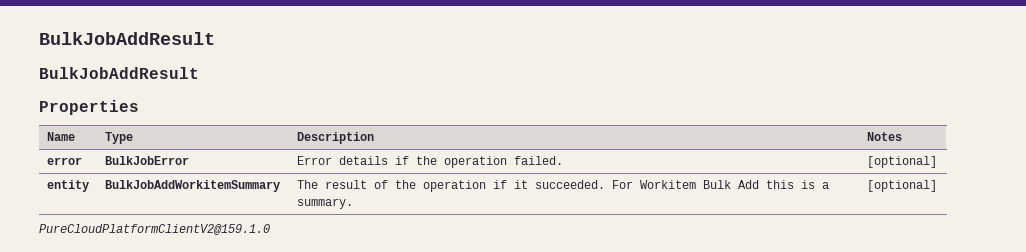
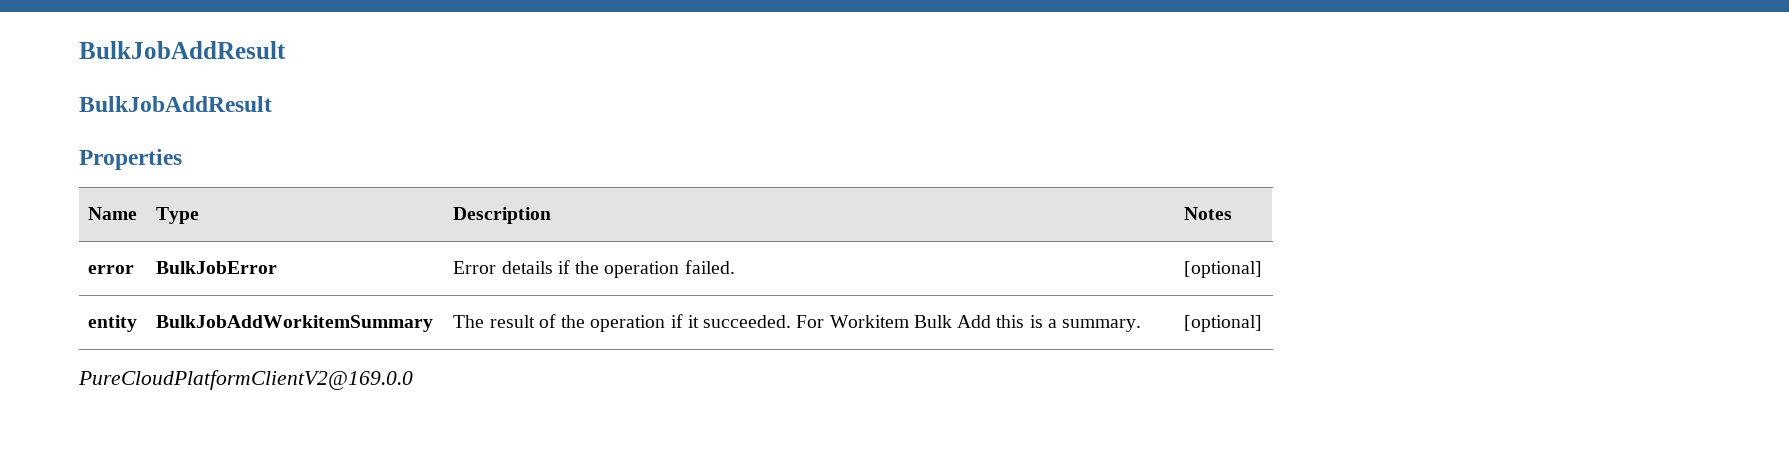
[39,224,270,235] PureCloudPlatformClientV2@159.1.0 -> [78,370,413,390] PureCloudPlatformClientV2@169.0.0

